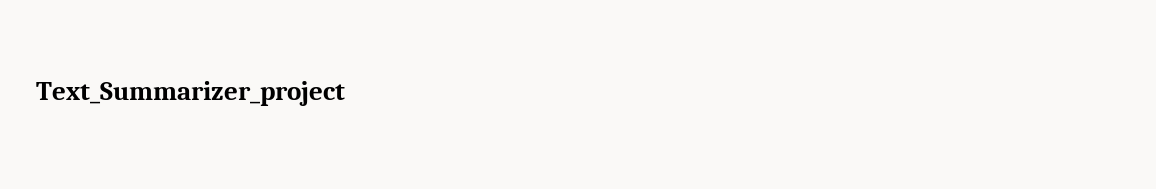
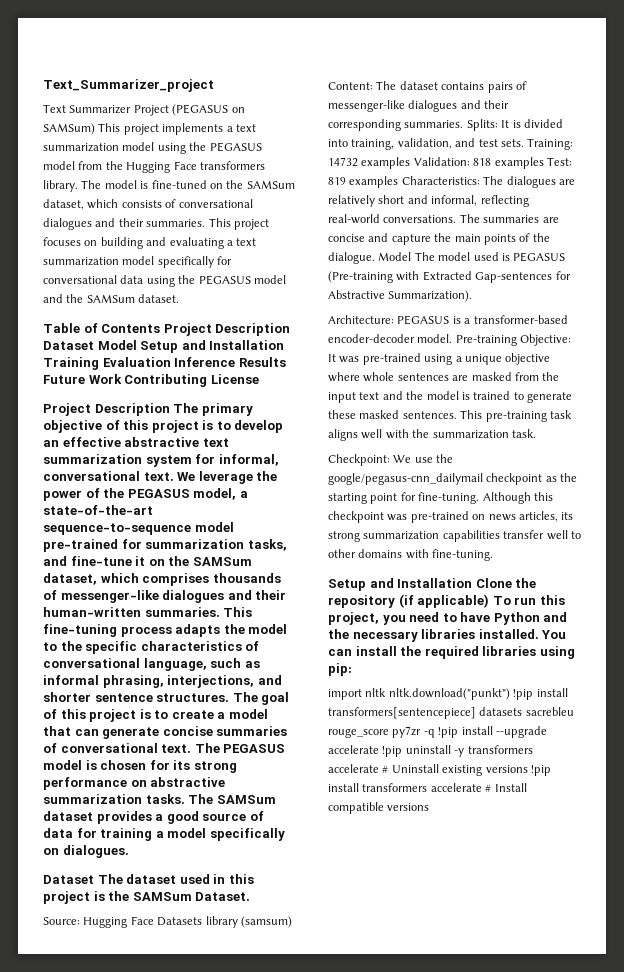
(345, 93) none -> [43,104,245,116] [43,123,256,135] [43,142,262,154] [43,161,265,173] [43,180,295,192] [43,199,253,210] [43,218,269,230] [43,237,257,249] [43,256,233,268] [43,275,286,287] [43,294,180,303] [43,323,291,336] [43,340,285,353] [43,357,286,370] [43,374,259,387] [43,403,253,416] [43,420,284,433] [43,437,229,447] [43,454,279,467] [43,471,278,484] [43,488,248,501] [43,505,153,515] [43,522,234,535] [43,539,287,552] [43,556,252,566] [43,573,281,586] [43,590,287,603] [43,607,253,617] [43,624,288,637] [43,641,260,654] [43,658,260,671] [43,675,282,688] [43,692,290,705] [43,709,268,722] [43,726,288,739] [43,743,286,753] [43,760,237,773] [43,777,226,790] [43,794,276,804] [43,811,264,824] [43,828,285,841] [43,845,129,858] [43,874,254,884] [43,891,251,904] [43,916,292,928] [328,81,527,93] [328,100,510,112] [328,119,563,131] [328,138,574,150] [328,157,572,169] [328,176,575,188] [328,195,529,207] [328,214,559,224] [328,233,550,245] [328,252,566,264] [328,271,571,283] [328,290,473,302] [328,315,568,325] [328,334,572,346] [328,353,551,365] [328,372,560,382] [328,391,572,403] [328,410,572,422] [328,429,536,441] [328,454,454,466] [328,473,578,485] [328,492,553,504] [328,511,574,523] [328,530,581,542] [328,549,494,561] [328,578,537,591] [328,594,565,608] [328,612,568,625] [328,629,567,642] [328,646,575,659] [328,663,352,676] [328,688,568,700] [328,707,574,719] [328,726,547,738] [328,745,533,757] [328,764,551,776] [328,783,527,792] [328,802,430,814] // Text Summarizer Project (PEGASUS on SAMSum) This project implements a text summarization model using the PEGASUS model from the Hugging Face transformers library. The model is fine-tuned on the SAMSum dataset, which consists of conversational dialogues and their summaries. This project focuses on building and evaluating a text summarization model specifically for conversational data using the PEGASUS model and the SAMSum dataset. // Table of Contents Project Description Dataset Model Setup and Installation Training Evaluation Inference Results Future Work Contributing License // Project Description The primary objective of this project is to develop an effective abstractive text summarization system for informal, conversational text. We leverage the power of the PEGASUS model, a state-of-the-art sequence-to-sequence model pre-trained for summarization tasks, and fine-tune it on the SAMSum dataset, which comprises thousands of messenger-like dialogues and their human-written summaries. This fine-tuning process adapts the model to the specific characteristics of conversational language, such as informal phrasing, interjections, and shorter sentence structures. The goal of this project is to create a model that can generate concise summaries of conversational text. The PEGASUS model is chosen for its strong performance on abstractive summarization tasks. The SAMSum dataset provides a good source of data for training a model specifically on dialogues. // Dataset The dataset used in this project is the SAMSum Dataset. // Source: Hugging Face Datasets library (samsum) Content: The dataset contains pairs of messenger-like dialogues and their corresponding summaries. Splits: It is divided into training, validation, and test sets. Training: 14732 examples Validation: 818 examples Test: 819 examples Characteristics: The dialogues are relatively short and informal, reflecting real-world conversations. The summaries are concise and capture the main points of the dialogue. Model The model used is PEGASUS (Pre-training with Extracted Gap-sentences for Abstractive Summarization). // Architecture: PEGASUS is a transformer-based encoder-decoder model. Pre-training Objective: It was pre-trained using a unique objective where whole sentences are masked from the input text and the model is trained to generate these masked sentences. This pre-training task aligns well with the summarization task. // Checkpoint: We use the google/pegasus-cnn_dailymail checkpoint as the starting point for fine-tuning. Although this checkpoint was pre-trained on news articles, its strong summarization capabilities transfer well to other domains with fine-tuning. // Setup and Installation Clone the repository (if applicable) To run this project, you need to have Python and the necessary libraries installed. You can install the required libraries using pip: // import nltk nltk.download("punkt") !pip install transformers[sentencepiece] datasets sacrebleu rouge_score py7zr -q !pip install --upgrade accelerate !pip uninstall -y transformers accelerate # Uninstall existing versions !pip install transformers accelerate # Install compatible versions

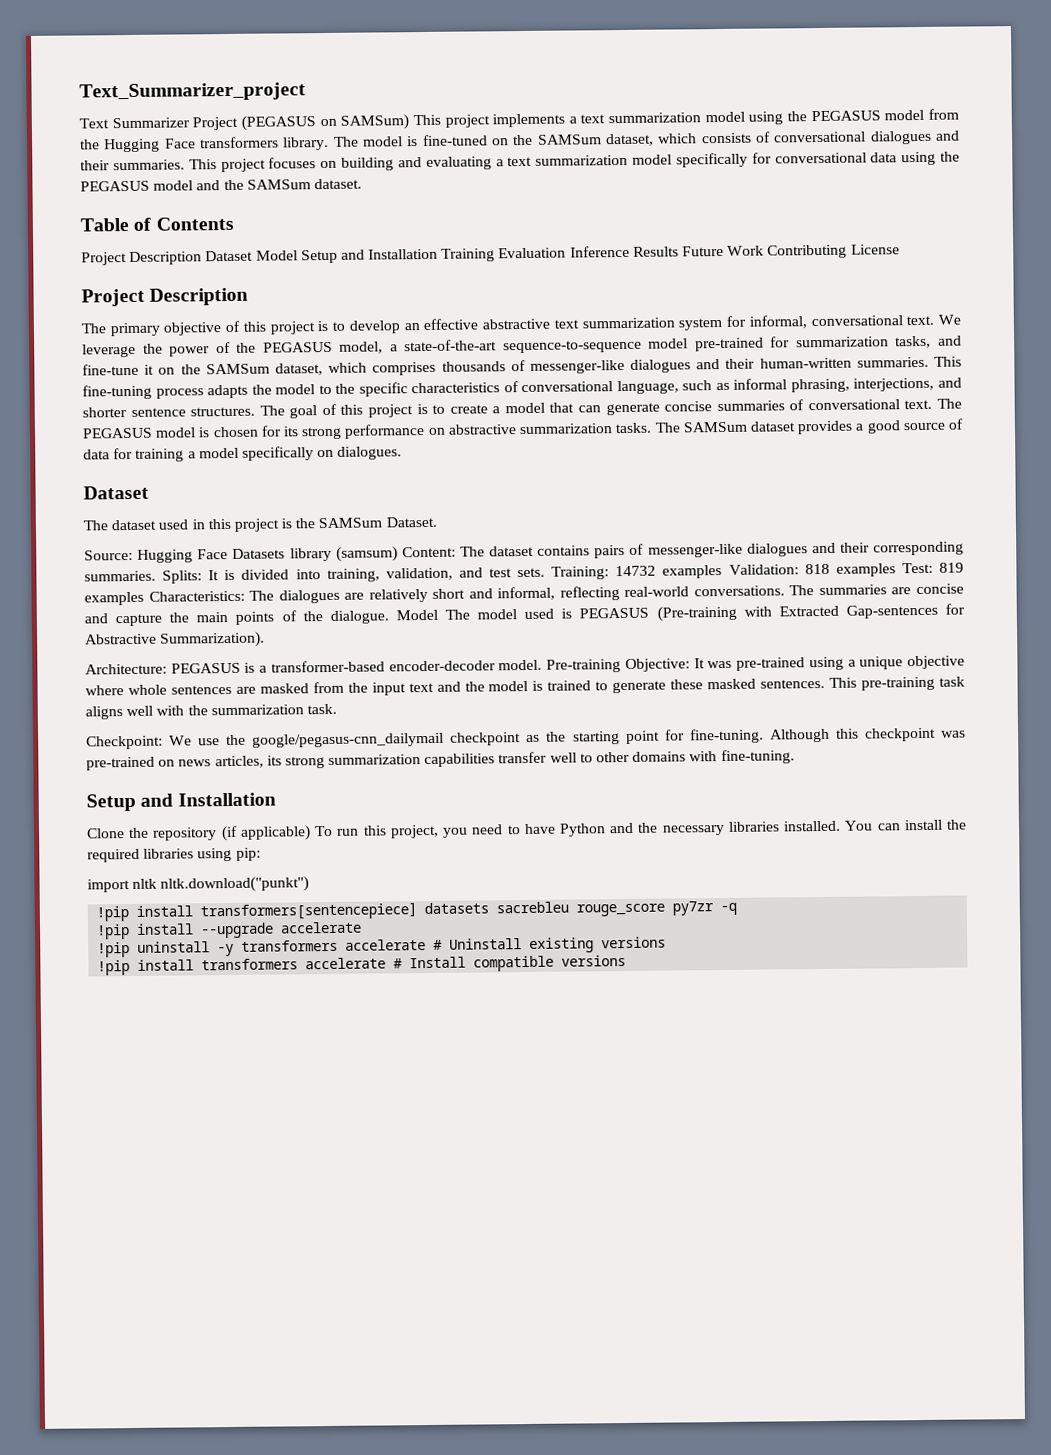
(161, 328) none -> (234, 223) //
(170, 409) none -> (249, 296) //
(94, 879) none -> (149, 492) //
(473, 583) none -> (276, 799) //
(510, 694) none -> (310, 884) //
(435, 733) none -> (738, 909) //
(379, 749) none -> (363, 927) //
(528, 769) none -> (667, 942) //

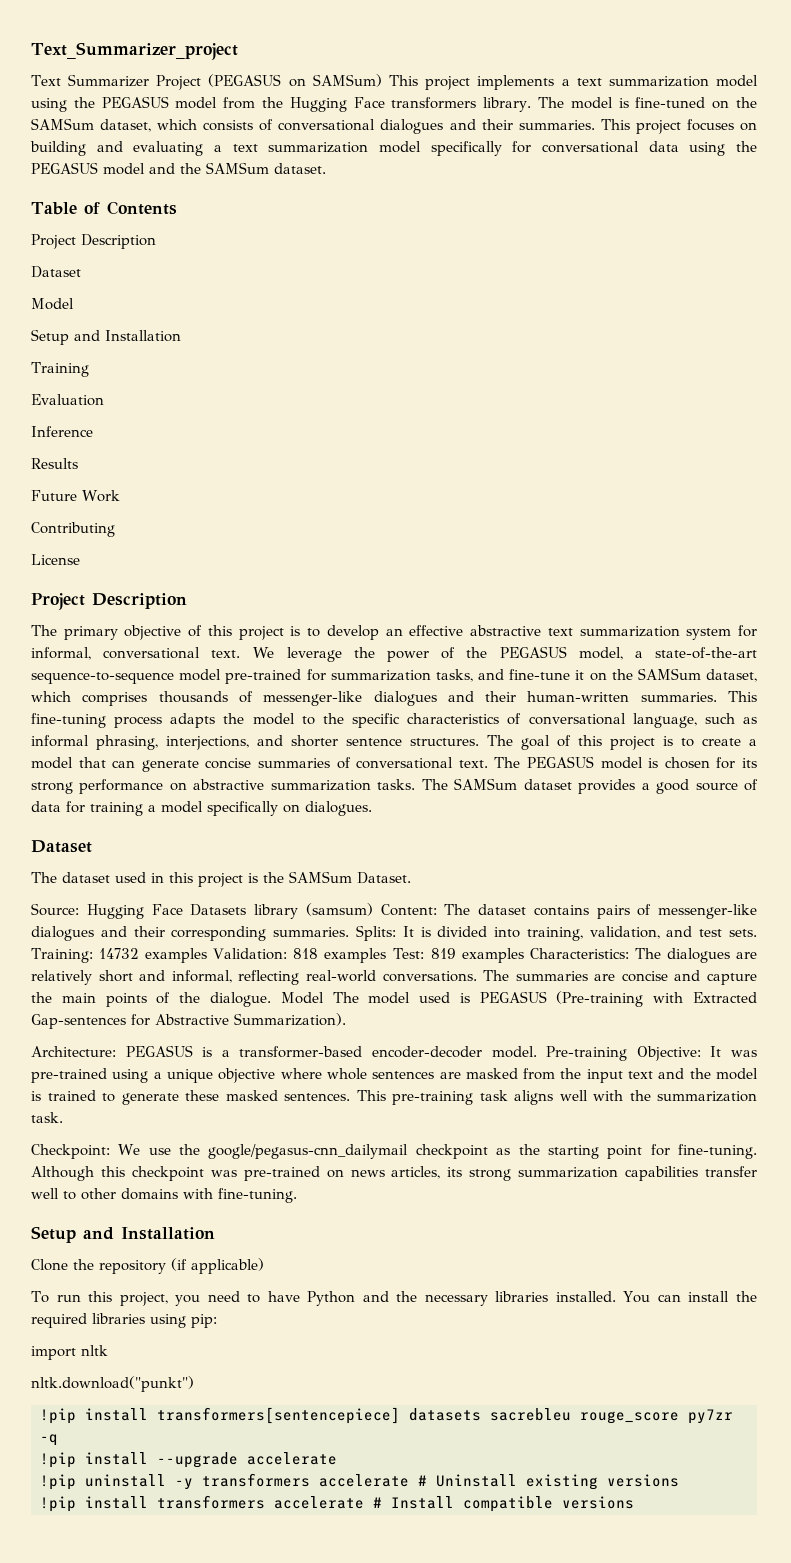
[205,248,439,264] Dataset Model Setup and Installation -> [31,266,81,278] [31,298,74,310] [31,329,181,345] // Dataset // Model // Setup and Installation //
(496, 255) none -> (89, 369) //
(567, 253) none -> (104, 400) //
(630, 251) none -> (93, 431) //
(679, 251) none -> (78, 463) //
(765, 250) none -> (120, 496) //
(848, 251) none -> (115, 529) //
(311, 833) none -> (264, 1266) //
(158, 883) none -> (108, 1350) //

